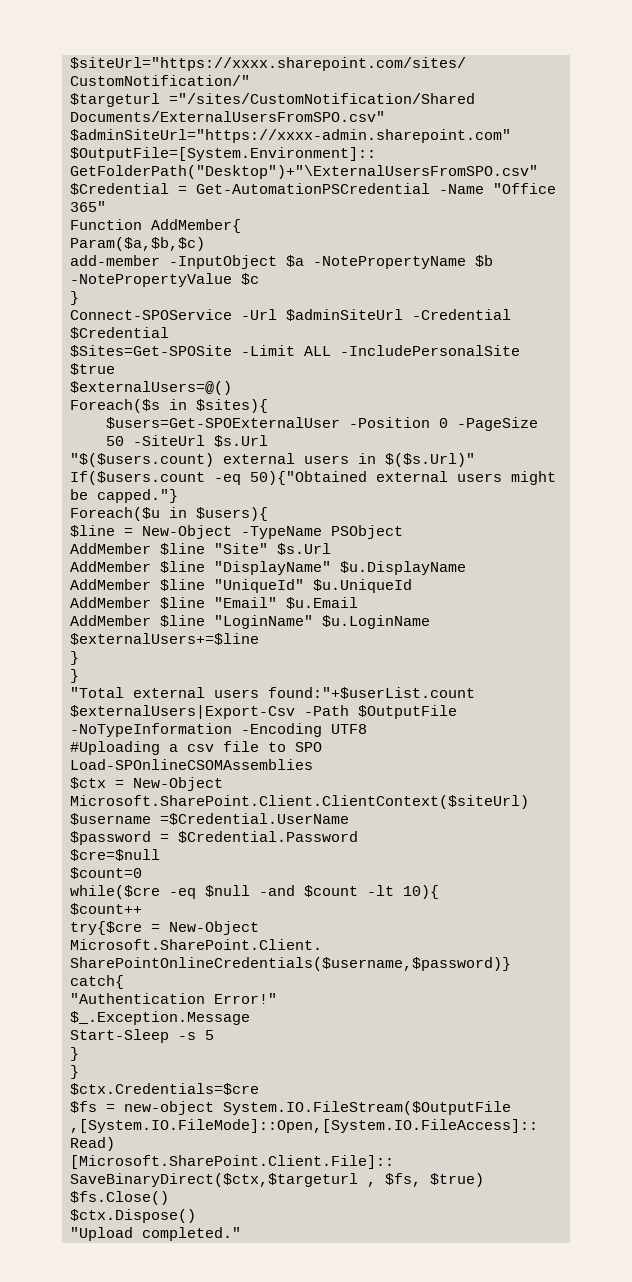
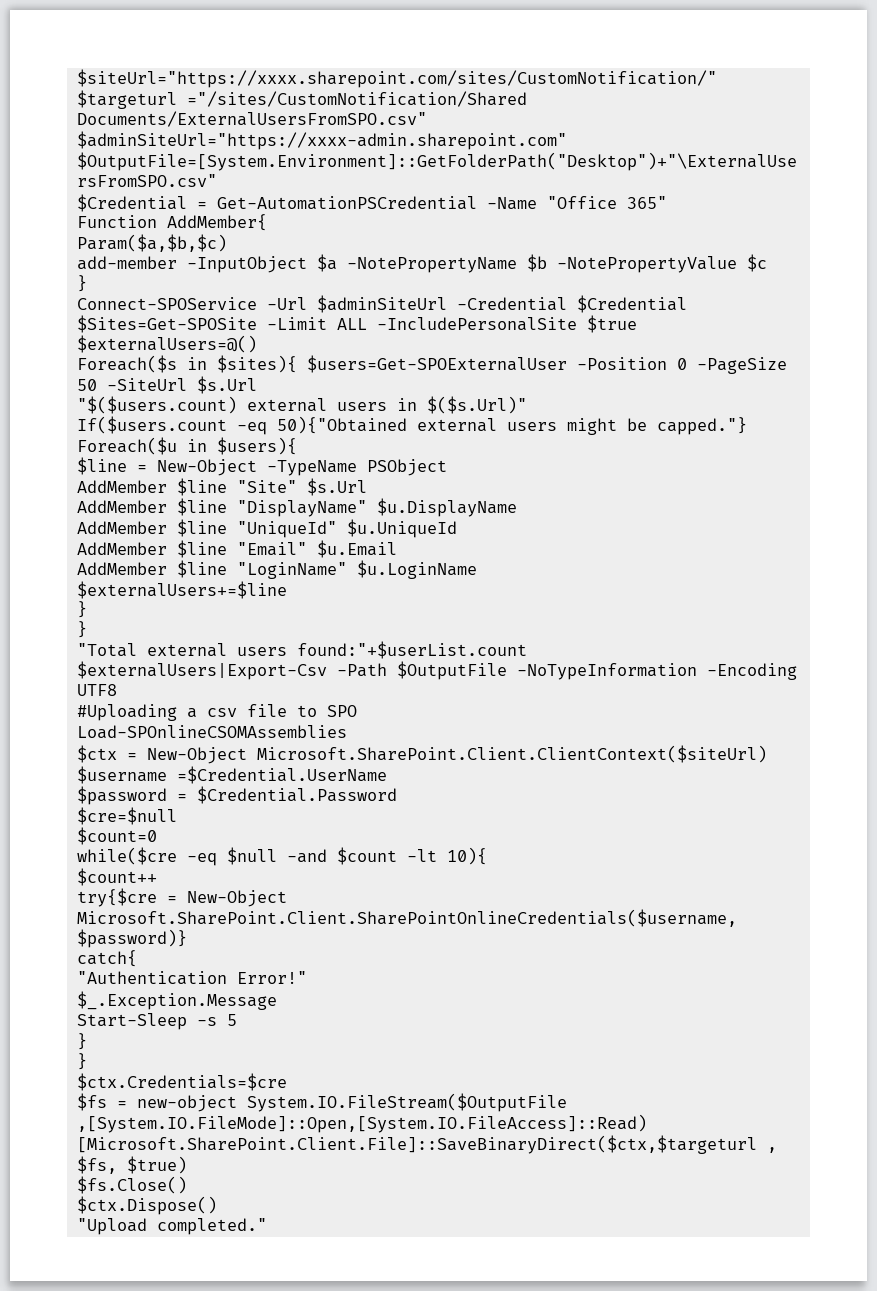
(269, 406) // -> (297, 364) none

